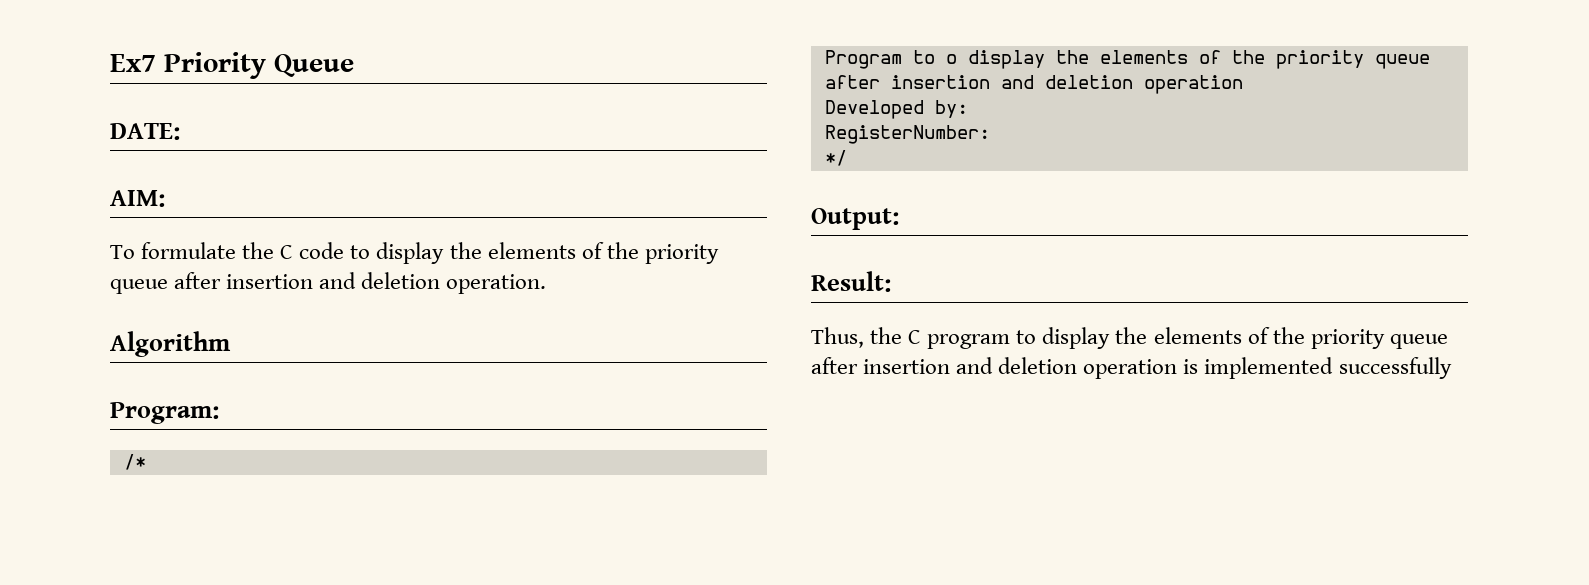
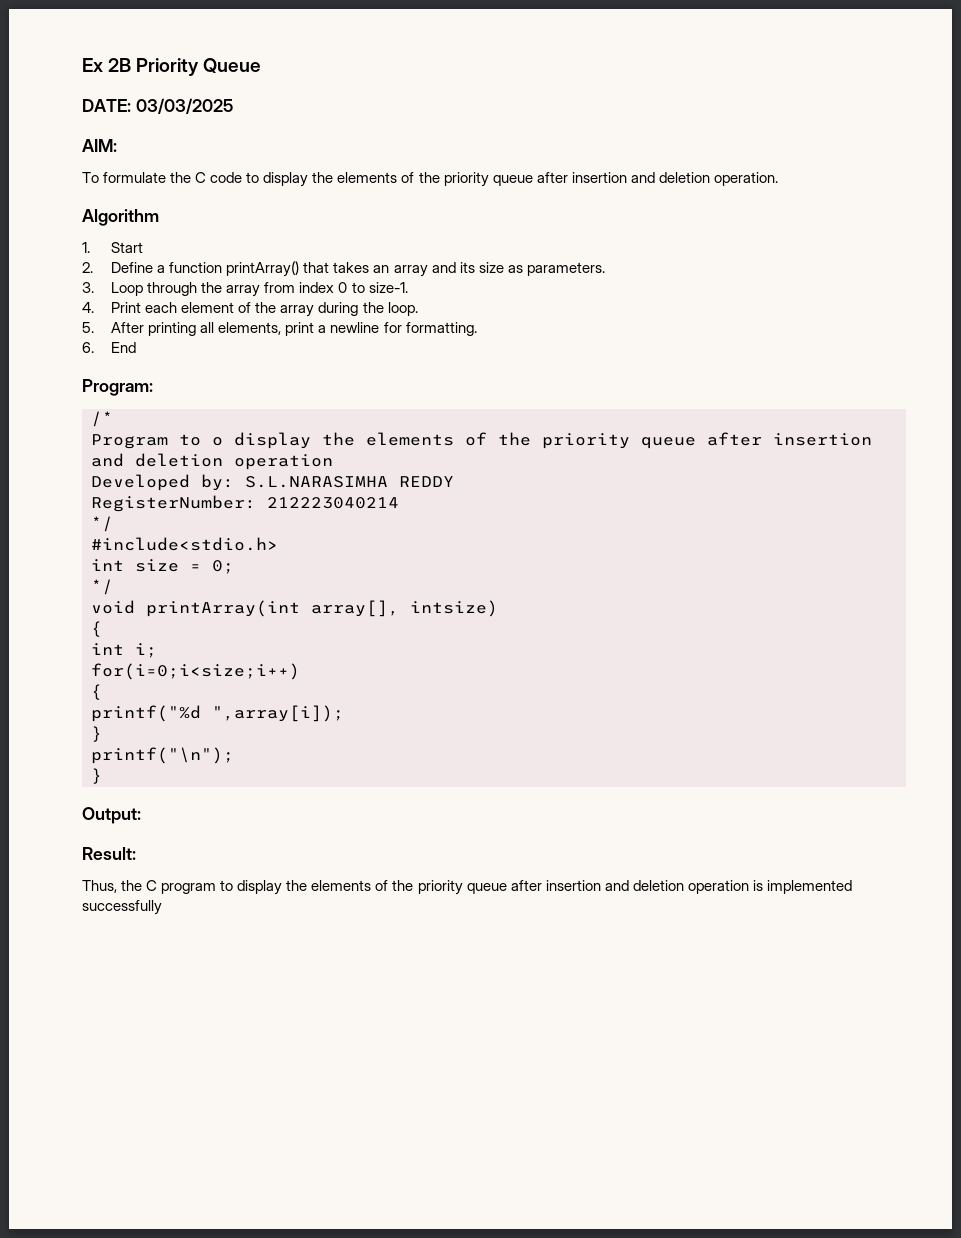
[110,54,156,72] Ex7 -> [82,58,132,72] Ex 2B
(180, 131) none -> [135,98,233,114] 03/03/2025
(231, 344) none -> [82,242,144,253] [82,261,605,277] [82,282,408,297] [82,302,418,317] [82,322,477,336] [82,342,137,353] // 1. Start // 2. Define a function printArray() that takes an array and its size as parameters. // 3. Loop through the array from index 0 to size-1. // 4. Print each element of the array during the loop. // 5. After printing all elements, print a newline for formatting. // 6. End
(968, 109) none -> [245,476,454,488] S.L.NARASIMHA REDDY
[824,150,847,166] // */ -> [267,497,399,509] [91,516,113,532] [91,537,278,551] [91,559,234,574] [91,579,113,595] [91,600,498,617] [91,621,102,637] [91,643,157,658] [91,663,300,680] [91,684,102,700] [91,705,344,722] [91,726,102,742] [91,747,234,764] [91,768,102,784] 212223040214 // */ // #include<stdio.h> // int size = 0; // */ // void printArray(int array[], intsize) // { // int i; // for(i=0;i<size;i++) // { // printf("%d ",array[i]); // } // printf("\n"); // }

